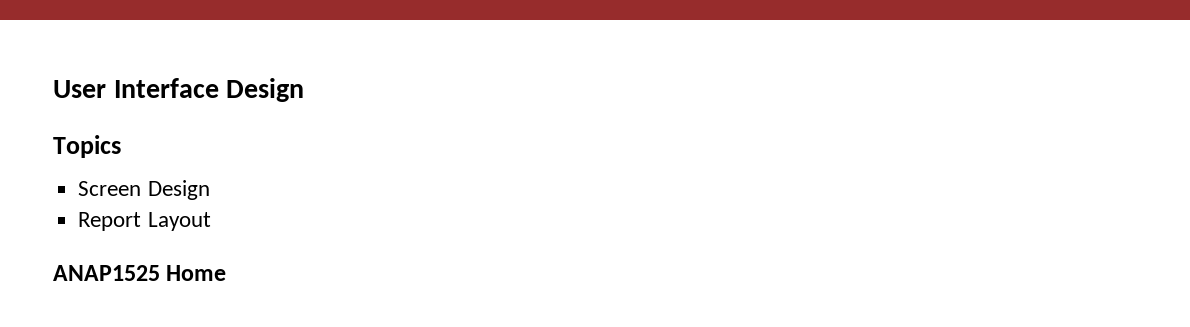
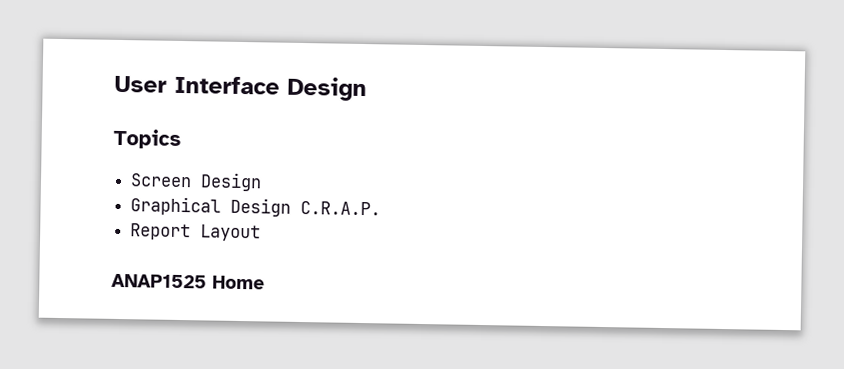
(210, 190) none -> [130,196,382,217] // Graphical Design C.R.A.P.

